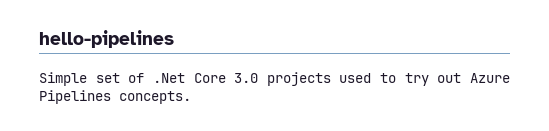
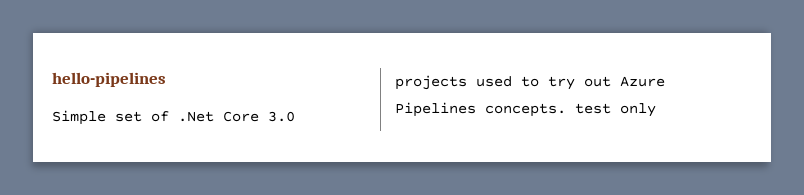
(191, 97) none -> [575,103,656,117] test only

